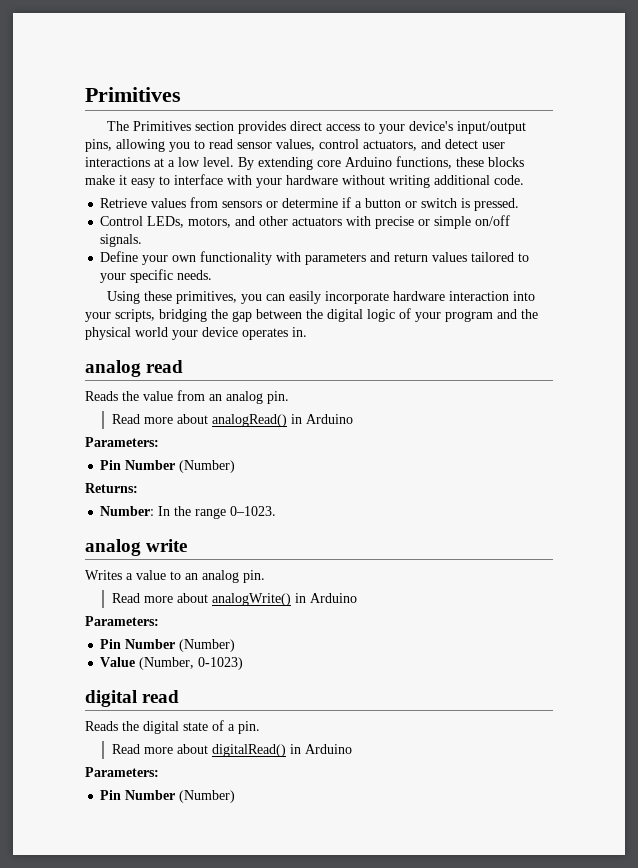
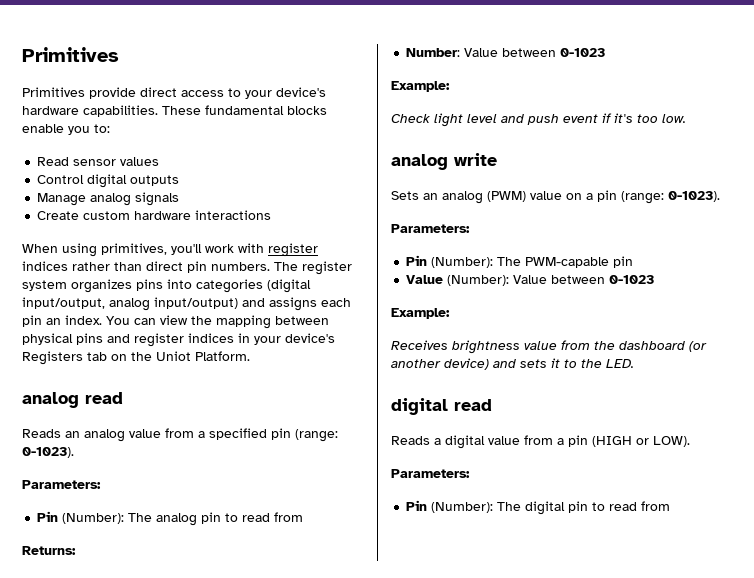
[106,121,286,134] The Primitives section provides -> [22,87,136,99] Primitives provide
[456,121,526,134] [85,139,505,152] [85,156,524,170] [85,174,524,188] [100,197,520,211] [100,215,511,229] [100,234,143,247] [100,251,530,265] [100,269,213,283] [106,291,535,304] [85,308,538,322] [85,327,307,340] [85,360,184,377] [85,390,289,404] [111,414,353,427] [85,437,159,447] [100,460,236,473] [85,483,138,493] [100,506,277,519] [85,539,188,556] [85,570,265,583] [111,593,357,606] [85,616,159,626] [100,639,236,652] [100,657,244,670] [85,690,180,707] [85,720,260,734] [111,744,352,757] [85,767,159,777] [100,790,236,803] input/output pins, allowing you to read sensor values, control actuators, and detect user interactions at a low level. By extending core Arduino functions, these blocks make it easy to interface with your hardware without writing additional code. // Retrieve values from sensors or determine if a button or switch is pressed. // Control LEDs, motors, and other actuators with precise or simple on/off signals. // Define your own functionality with parameters and return values tailored to your specific needs. // Using these primitives, you can easily incorporate hardware interaction into your scripts, bridging the gap between the digital logic of your program and the physical world your device operates in. // analog read // Reads the value from an analog pin. // Read more about analogRead() in Arduino // Parameters: // Pin Number (Number) // Returns: // Number: In the range 0–1023. // analog write // Writes a value to an analog pin. // Read more about analogWrite() in Arduino // Parameters: // Pin Number (Number) // Value (Number, 0-1023) // digital read // Reads the digital state of a pin. // Read more about digitalRead() in Arduino // Parameters: // Pin Number (Number) -> [22,105,327,117] [22,124,110,135] [37,157,160,166] [37,174,180,188] [37,192,180,206] [37,210,272,220] [22,243,318,257] [22,261,352,275] [22,279,311,293] [22,297,351,311] [22,315,329,329] [22,333,335,347] [22,351,250,365] [22,392,123,408] [22,428,338,442] [22,447,74,458] [22,480,101,489] [37,511,304,526] [22,546,76,555] [406,48,606,57] [391,81,450,92] [391,113,686,127] [391,153,497,170] [391,190,720,204] [391,224,470,233] [406,255,634,268] [406,275,655,286] [391,308,450,319] [391,340,707,354] [391,358,634,370] [391,398,492,415] [391,435,690,449] [391,469,470,478] [406,500,671,515] hardware capabilities. These fundamental blocks enable you to: // Read sensor values // Control digital outputs // Manage analog signals // Create custom hardware interactions // When using primitives, you'll work with register indices rather than direct pin numbers. The register system organizes pins into categories (digital input/output, analog input/output) and assigns each pin an index. You can view the mapping between physical pins and register indices in your device's Registers tab on the Uniot Platform. // analog read // Reads an analog value from a specified pin (range: 0-1023). // Parameters: // Pin (Number): The analog pin to read from // Returns: // Number: Value between 0-1023 // Example: // Check light level and push event if it's too low. // analog write // Sets an analog (PWM) value on a pin (range: 0-1023). // Parameters: // Pin (Number): The PWM-capable pin // Value (Number): Value between 0-1023 // Example: // Receives brightness value from the dashboard (or another device) and sets it to the LED. // digital read // Reads a digital value from a pin (HIGH or LOW). // Parameters: // Pin (Number): The digital pin to read from

